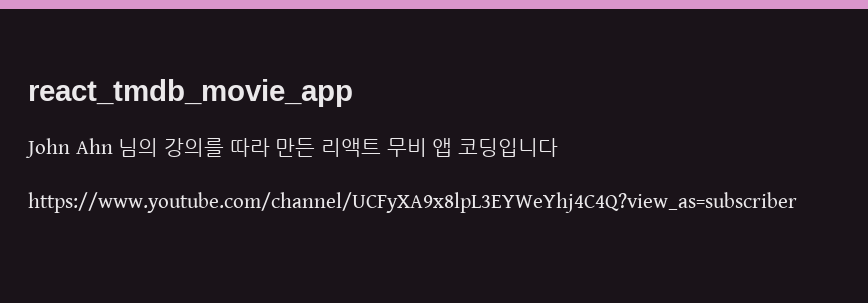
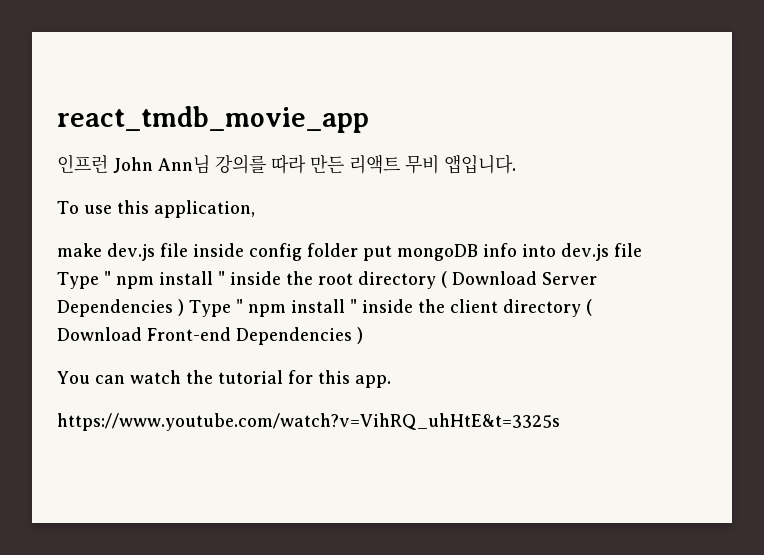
[25,138,159,158] John Ahn 님의 -> [57,154,210,174] 인프런 John Ann님
[432,138,559,157] [28,192,797,213] 앱 코딩입니다 // https://www.youtube.com/channel/UCFyXA9x8lpL3EYWeYhj4C4Q?view_as=subscriber -> [444,154,516,174] [57,200,255,218] [57,243,642,261] [57,271,597,289] [57,299,592,317] [57,327,363,345] [57,370,391,388] [57,413,560,431] 앱입니다. // To use this application, // make dev.js file inside config folder put mongoDB info into dev.js file Type " npm install " inside the root directory ( Download Server Dependencies ) Type " npm install " inside the client directory ( Download Front-end Dependencies ) // You can watch the tutorial for this app. // https://www.youtube.com/watch?v=VihRQ_uhHtE&t=3325s

